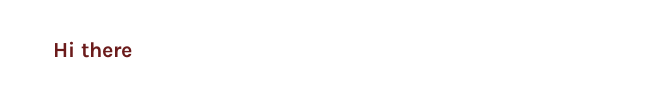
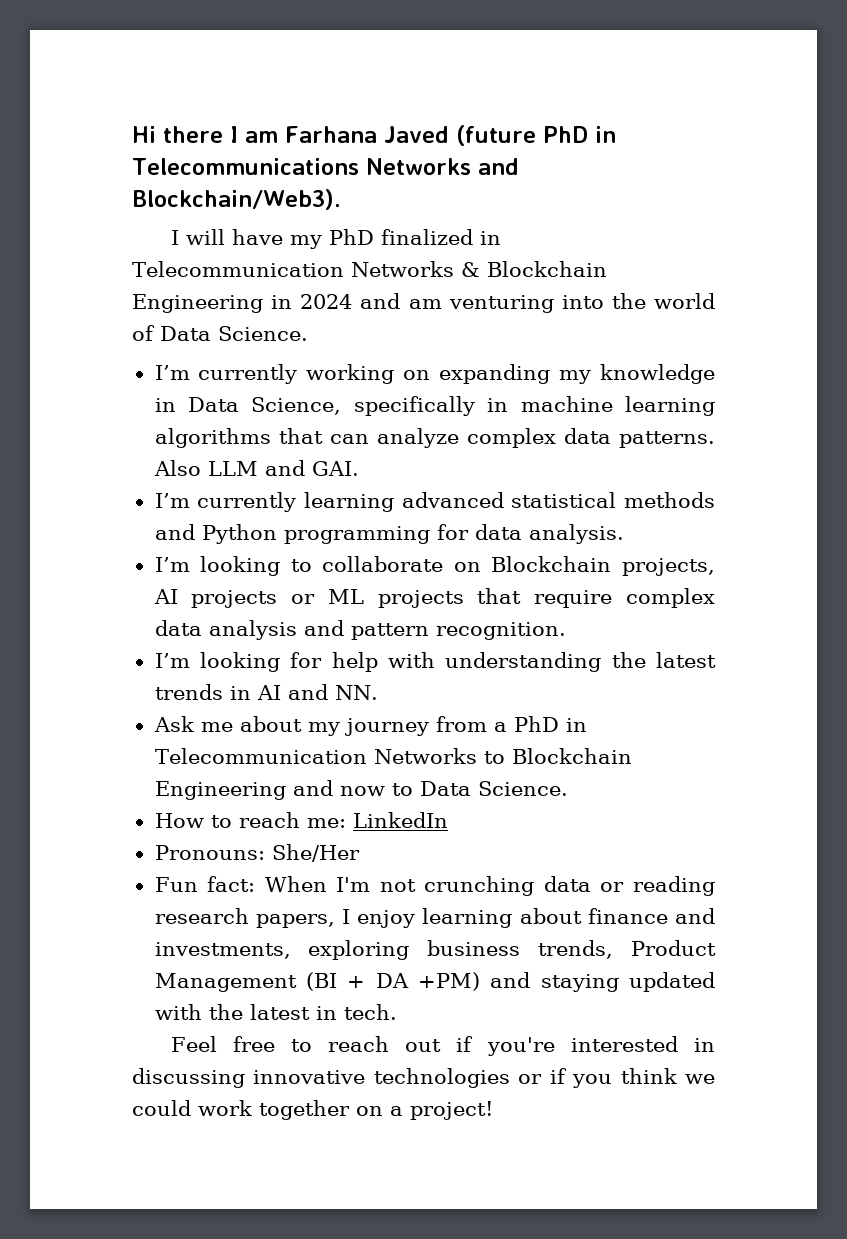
(132, 50) none -> [230,125,616,146] [132,158,519,175] [132,189,341,210] [170,229,501,249] [132,261,607,277] [132,293,715,313] [132,325,308,341] [154,364,716,384] [154,396,715,416] [154,428,715,448] [153,460,359,476] [154,492,715,512] [154,524,624,544] [154,556,715,576] [153,588,715,608] [154,620,566,640] [154,652,717,672] [154,684,378,700] [153,716,587,736] [154,748,632,764] [154,780,568,800] [154,812,448,828] [154,844,360,862] [154,876,715,896] [154,908,716,928] [154,940,716,960] [154,972,716,992] [154,1004,397,1020] [170,1036,715,1056] [132,1068,716,1088] [132,1100,493,1120] I am Farhana Javed (future PhD in Telecommunications Networks and Blockchain/Web3). // I will have my PhD finalized in Telecommunication Networks & Blockchain Engineering in 2024 and am venturing into the world of Data Science. // I’m currently working on expanding my knowledge in Data Science, specifically in machine learning algorithms that can analyze complex data patterns. Also LLM and GAI. // I’m currently learning advanced statistical methods and Python programming for data analysis. // I’m looking to collaborate on Blockchain projects, AI projects or ML projects that require complex data analysis and pattern recognition. // I’m looking for help with understanding the latest trends in AI and NN. // Ask me about my journey from a PhD in Telecommunication Networks to Blockchain Engineering and now to Data Science. // How to reach me: LinkedIn // Pronouns: She/Her // Fun fact: When I'm not crunching data or reading research papers, I enjoy learning about finance and investments, exploring business trends, Product Management (BI + DA +PM) and staying updated with the latest in tech. // Feel free to reach out if you're interested in discussing innovative technologies or if you think we could work together on a project!

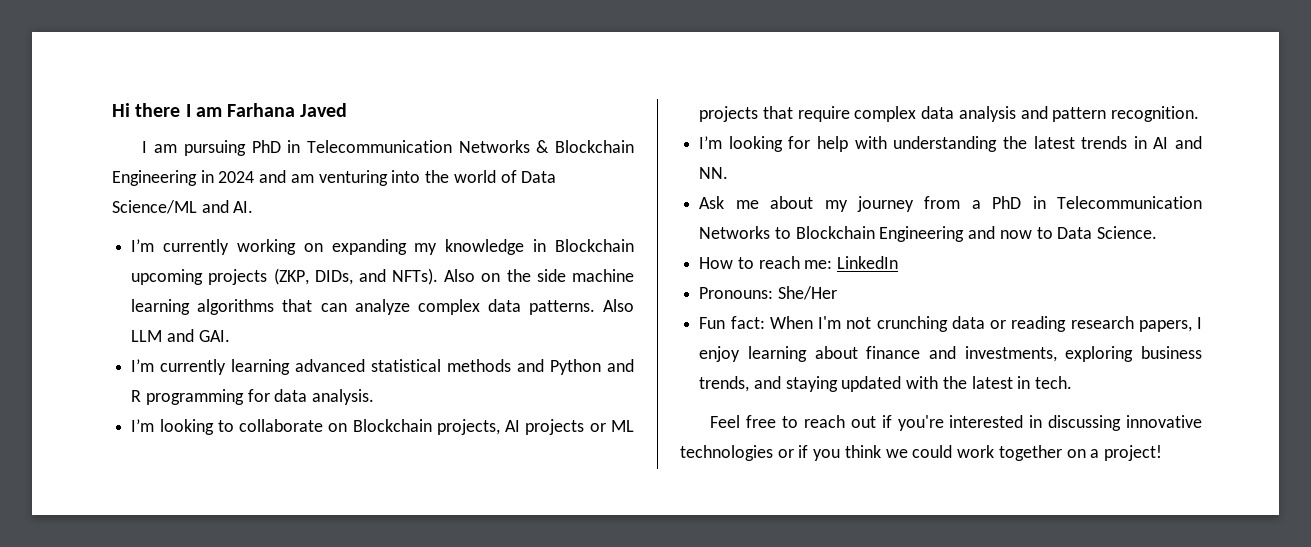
[455,125,616,146] [132,158,519,175] [132,189,341,210] [170,229,473,249] (future PhD in Telecommunications Networks and Blockchain/Web3). // I will have my PhD finalized -> [142,140,281,156] // I am pursuing PhD
[218,326,308,341] Science. -> [112,200,254,214] Science/ML and AI.
[187,396,509,416] Data Science, specifically in -> [555,239,634,252] [131,268,566,285] Blockchain upcoming projects (ZKP, DIDs, and NFTs). Also on the side
(277, 534) none -> [607,359,634,372] [131,390,142,402] and R
[631,940,716,956] [154,972,480,992] Product Management (BI + DA +PM) -> (750, 384) none

